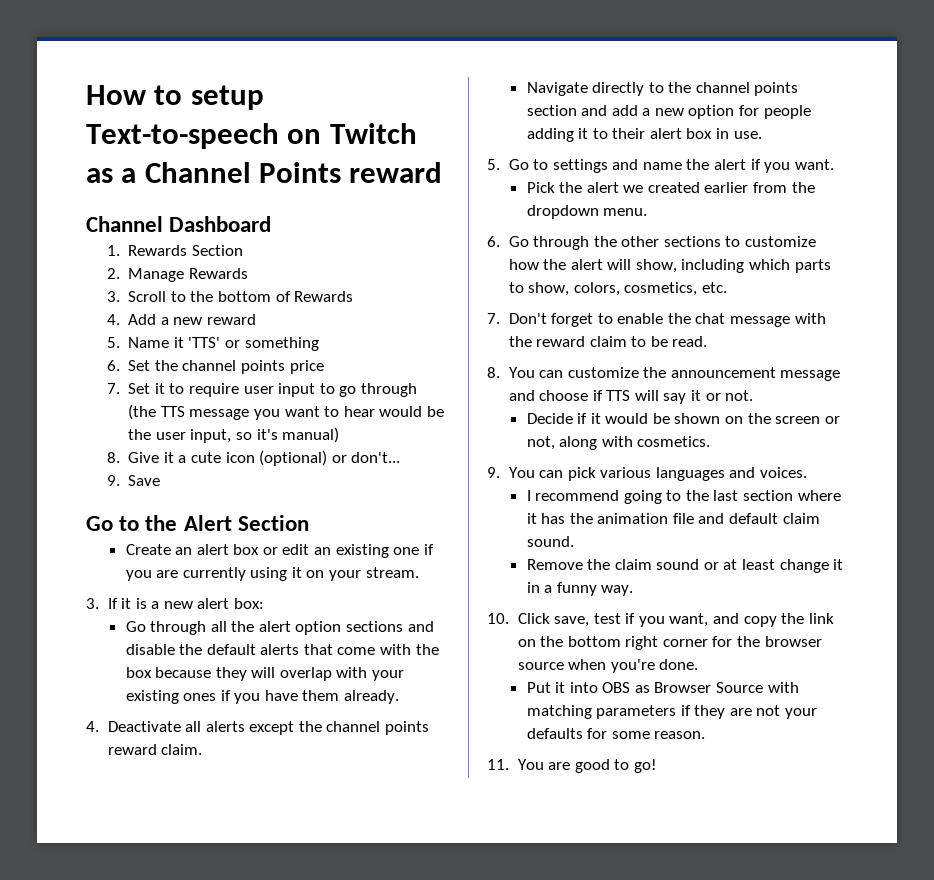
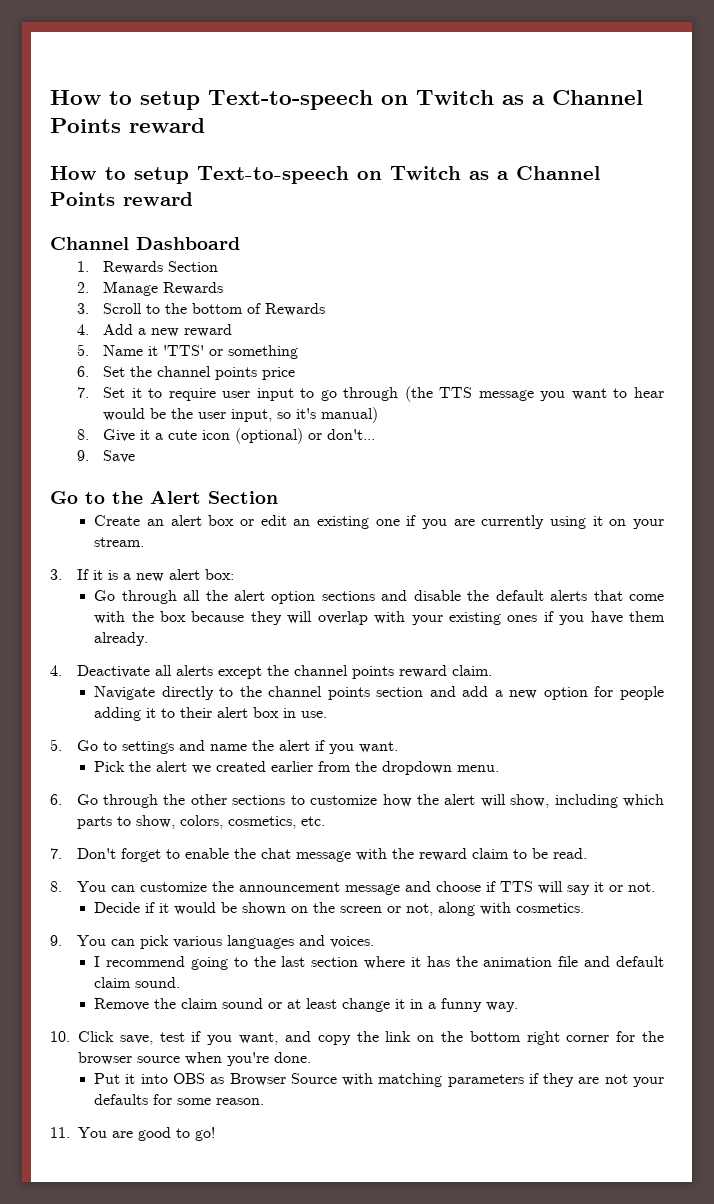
(443, 172) none -> [50,166,600,184] [50,192,193,206] // How to setup Text-to-speech on Twitch as a Channel Points reward

